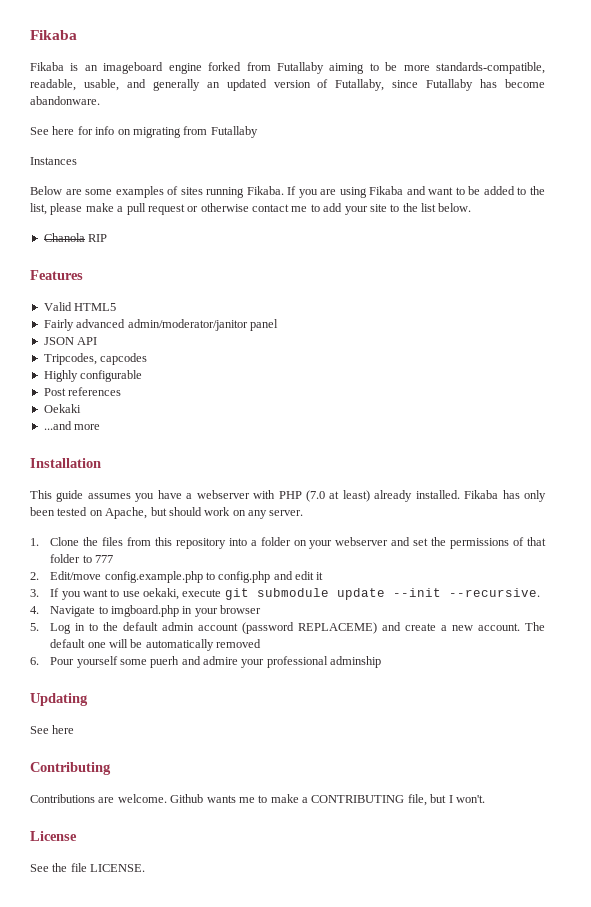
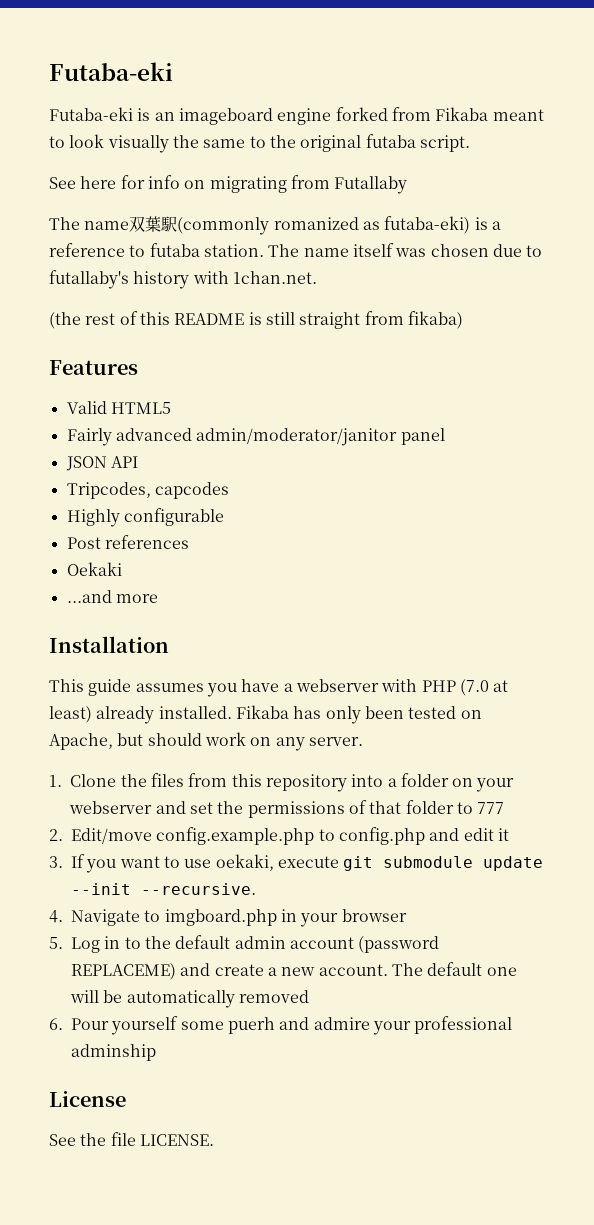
[30,30,77,40] [30,62,64,71] Fikaba // Fikaba -> [49,62,173,81] [49,107,133,121] Futaba-eki // Futaba-eki
[276,62,545,74] [30,79,546,91] [30,96,100,105] Futallaby aiming to be more standards-compatible, readable, usable, and generally an updated version of Futallaby, since Futallaby has become abandonware. -> [435,107,544,121] [49,134,470,153] Fikaba meant to look visually the same to the original futaba script.
[30,157,77,165] [30,186,546,198] [30,203,472,215] [43,233,108,242] Instances // Below are some examples of sites running Fikaba. If you are using Fikaba and want to be added to the list, please make a pull request or otherwise contact me to add your site to the list below. // Chanola RIP -> [49,216,501,235] [49,243,543,257] [49,270,317,289] [49,311,463,329] The name双葉駅(commonly romanized as futaba-eki) is a reference to futaba station. The name itself was chosen due to futallaby's history with 1chan.net. // (the rest of this README is still straight from fikaba)
[30,693,88,706] [30,725,75,734] [30,762,111,775] [30,794,485,806] // Updating // See here // Contributing // Contributions are welcome. Github wants me to make a CONTRIBUTING file, but I won't. -> (156, 1052) none

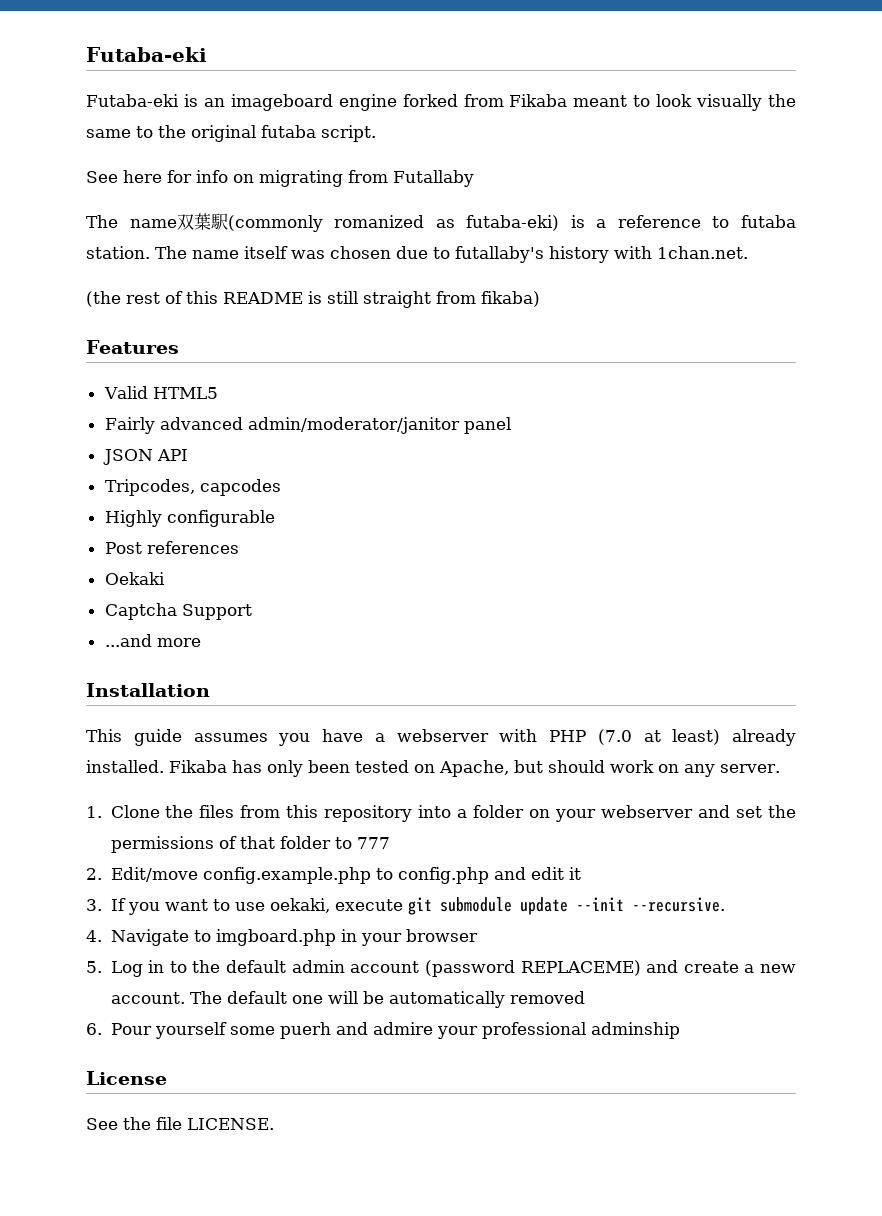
(122, 569) none -> [104,603,252,620] // Captcha Support

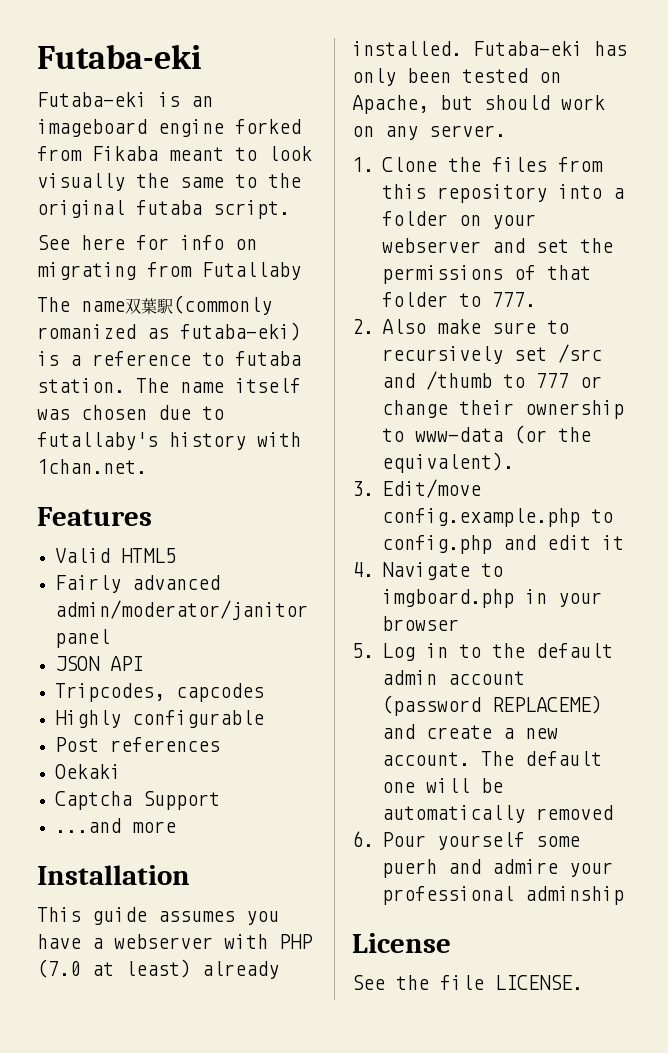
[86,291,540,308] // (the rest of this README is still straight from fikaba) -> (147, 466) none
[169,760,227,773] Fikaba -> [473,41,583,56] Futaba-eki
[356,837,390,849] [86,868,102,880] 777 // 2. -> [492,292,536,307] [352,319,569,334] [382,344,602,364] [382,371,602,390] [382,400,624,419] [382,425,591,444] [382,452,514,473] [352,481,374,496] 777. // 2. Also make sure to recursively set /src and /thumb to 777 or change their ownership to www-data (or the equivalent). // 3.
[86,897,725,915] // 3. If you want to use oekaki, execute git submodule update --init --recursive. -> (624, 542) none

